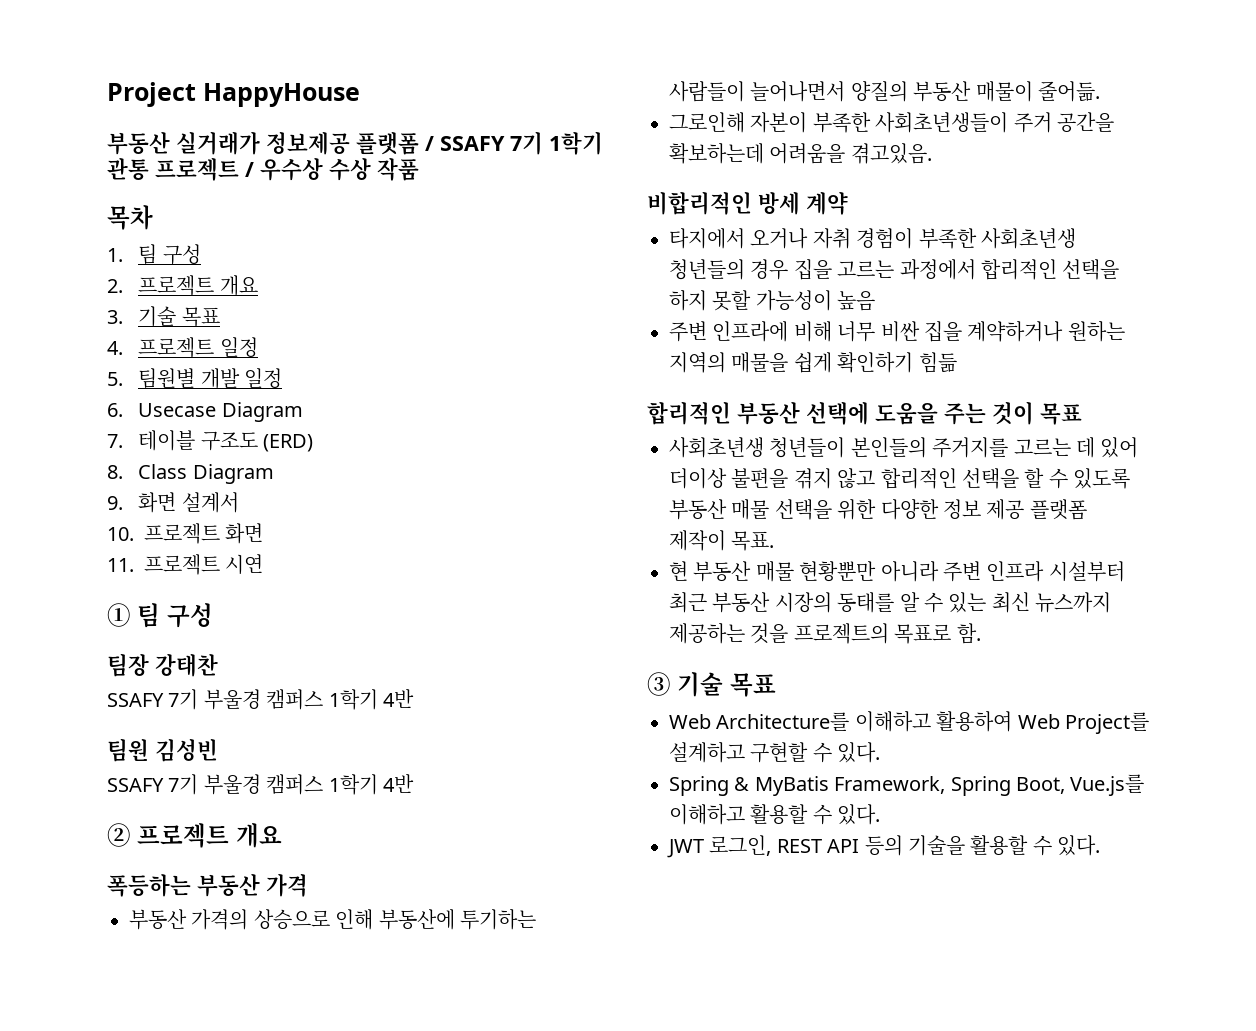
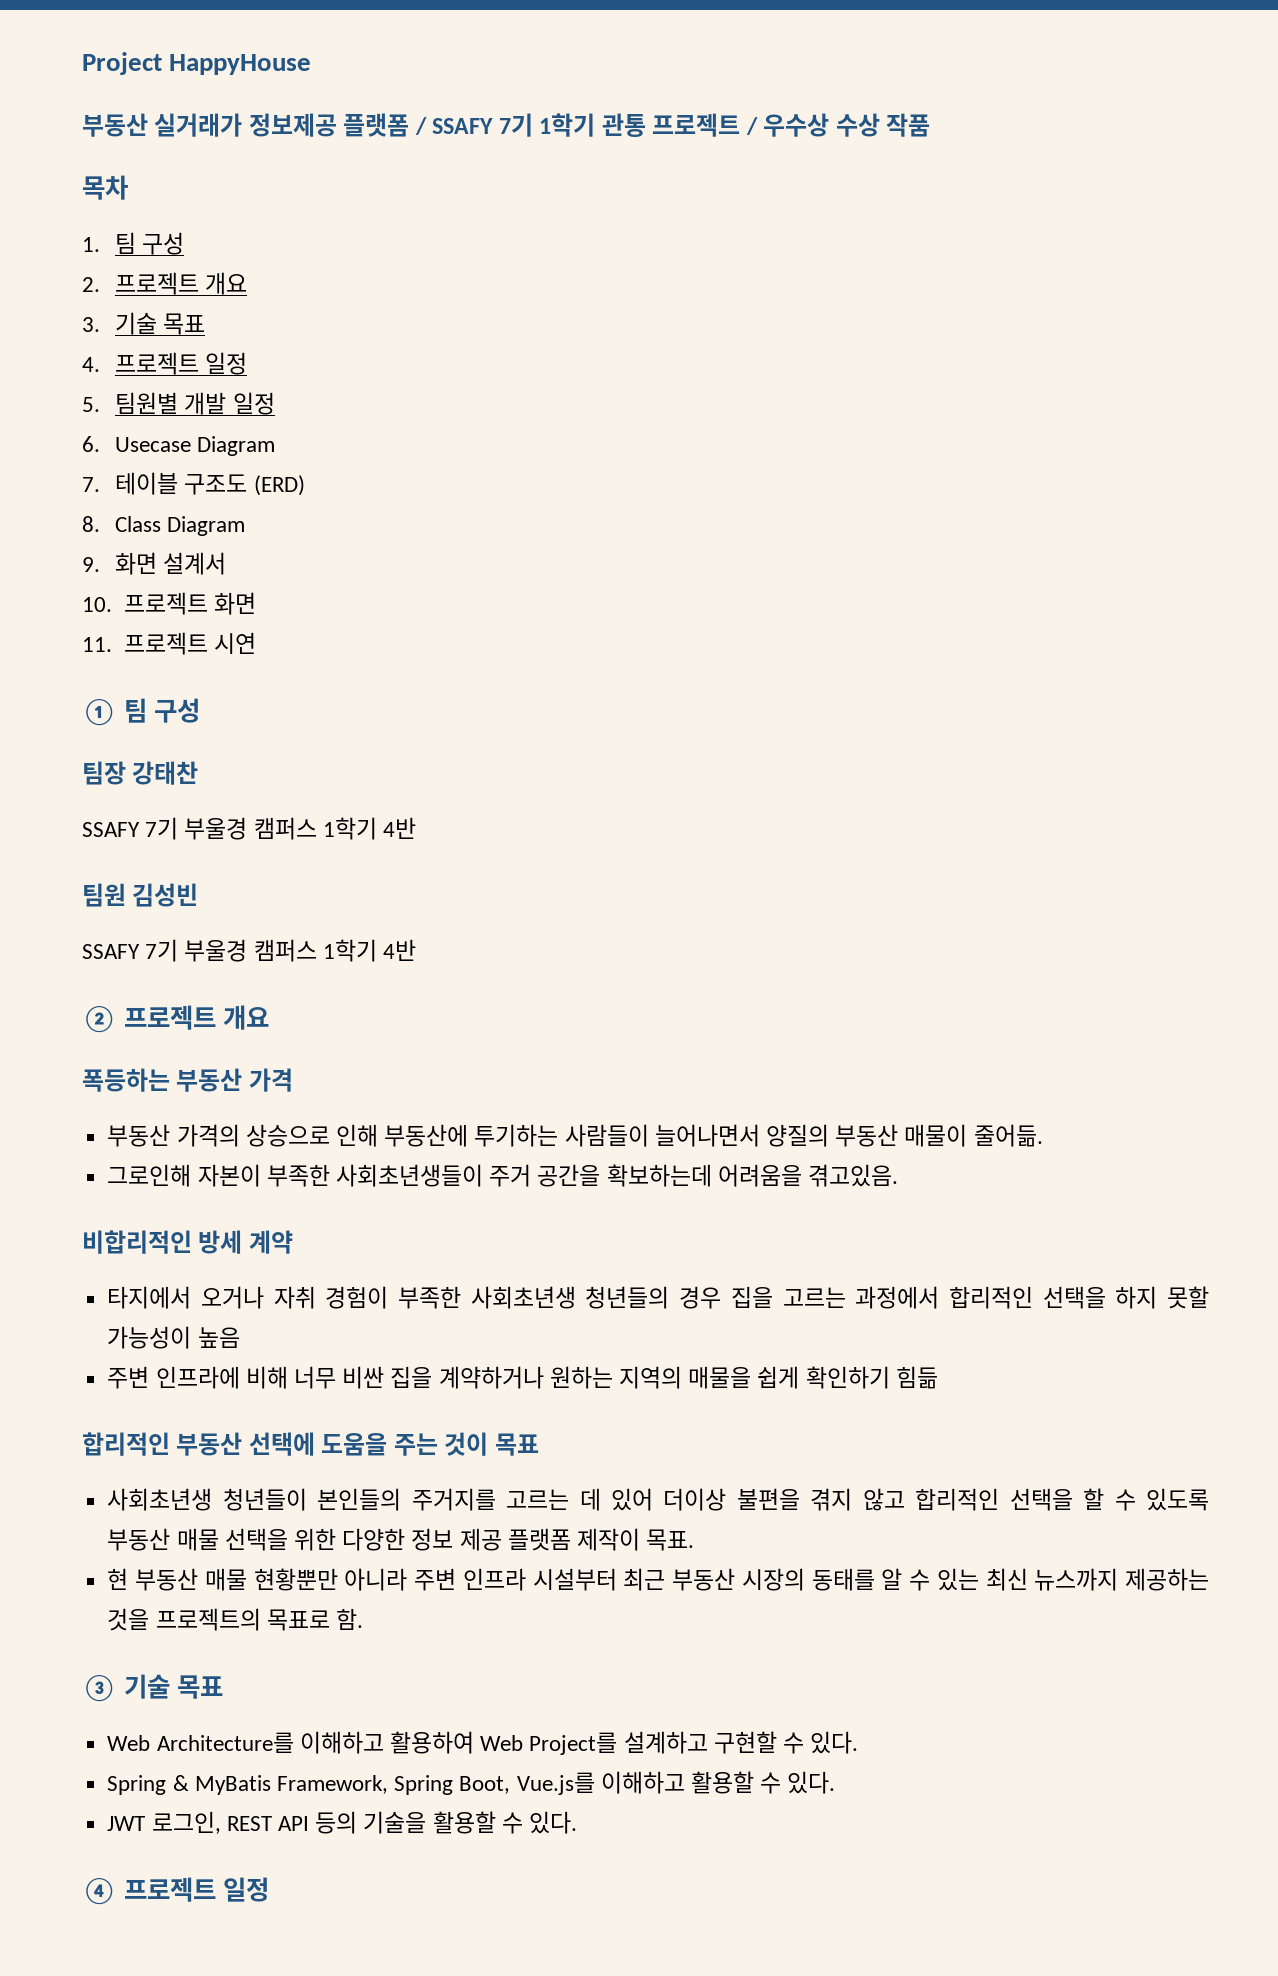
(1101, 845) none -> [82,1877,269,1905] // ④ 프로젝트 일정

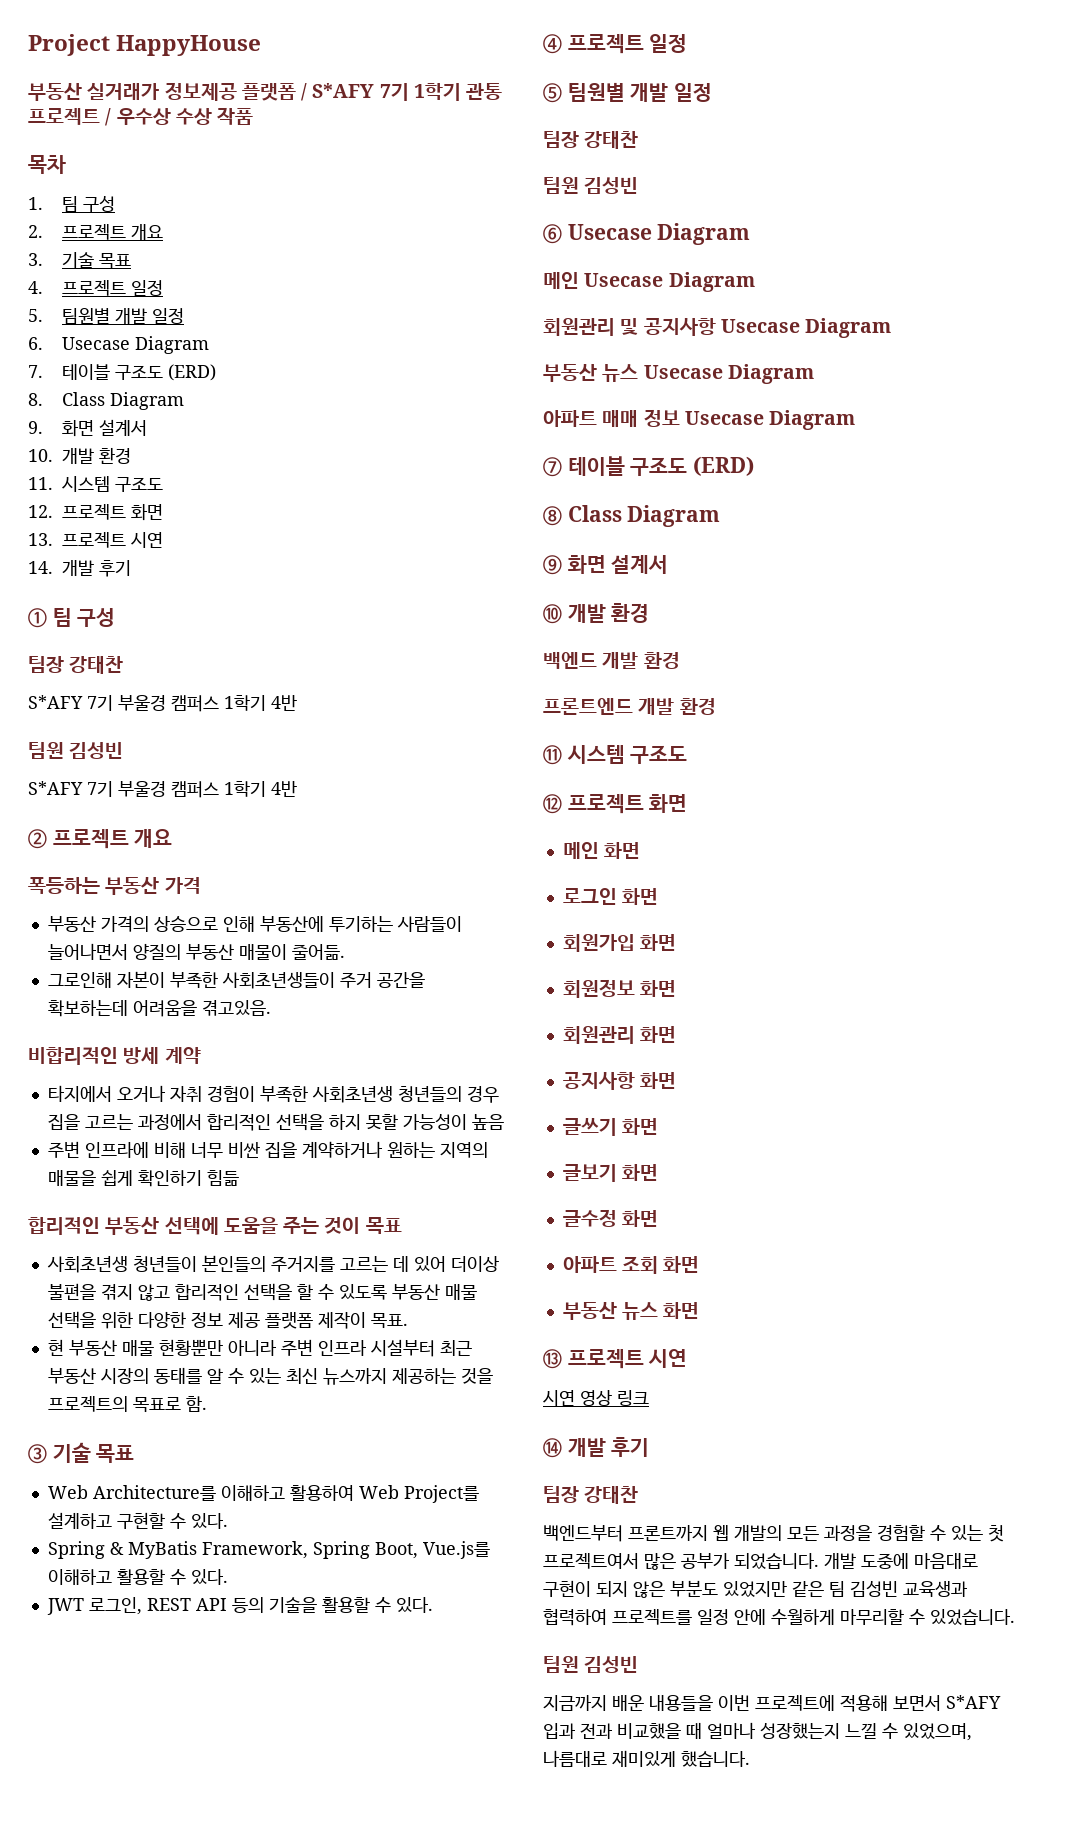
[432,118,494,134] SSAFY -> [312,83,375,98] S*AFY
[123,592,256,615] [82,632,256,655] 프로젝트 화면 // 11. 프로젝트 시연 -> [62,447,132,464] [28,476,164,492] [28,503,164,521] [28,532,164,548] [28,560,132,577] 개발 환경 // 11. 시스템 구조도 // 12. 프로젝트 화면 // 13. 프로젝트 시연 // 14. 개발 후기
[82,822,140,837] SSAFY -> [28,695,83,709] S*AFY
[82,944,140,959] SSAFY -> [28,781,83,795] S*AFY
(269, 1889) none -> [543,82,713,103] [543,131,639,149] [543,177,639,194] [543,223,751,245] [543,272,755,292] [543,318,892,338] [543,364,814,384] [543,409,856,430] [543,456,755,477] [543,505,721,527] [543,555,669,575] [543,603,650,624] [543,652,680,669] [543,698,716,715] [543,745,688,765] [543,794,688,814] [562,842,641,859] [562,888,659,905] [562,934,677,952] [562,979,677,998] [562,1026,677,1044] [562,1072,677,1090] [562,1118,659,1136] [562,1164,659,1182] [562,1209,659,1227] [562,1256,700,1274] [562,1302,700,1320] [543,1349,688,1369] [543,1390,649,1406] [543,1437,650,1458] [543,1486,639,1504] [543,1525,1004,1542] [543,1553,978,1570] [543,1580,968,1598] [543,1608,1015,1626] [543,1656,639,1673] [543,1695,1001,1712] [543,1722,972,1741] [543,1750,750,1767] // ⑤ 팀원별 개발 일정 // 팀장 강태찬 // 팀원 김성빈 // ⑥ Usecase Diagram // 메인 Usecase Diagram // 회원관리 및 공지사항 Usecase Diagram // 부동산 뉴스 Usecase Diagram // 아파트 매매 정보 Usecase Diagram // ⑦ 테이블 구조도 (ERD) // ⑧ Class Diagram // ⑨ 화면 설계서 // ⑩ 개발 환경 // 백엔드 개발 환경 // 프론트엔드 개발 환경 // ⑪ 시스템 구조도 // ⑫ 프로젝트 화면 // 메인 화면 // 로그인 화면 // 회원가입 화면 // 회원정보 화면 // 회원관리 화면 // 공지사항 화면 // 글쓰기 화면 // 글보기 화면 // 글수정 화면 // 아파트 조회 화면 // 부동산 뉴스 화면 // ⑬ 프로젝트 시연 // 시연 영상 링크 // ⑭ 개발 후기 // 팀장 강태찬 // 백엔드부터 프론트까지 웹 개발의 모든 과정을 경험할 수 있는 첫 프로젝트여서 많은 공부가 되었습니다. 개발 도중에 마음대로 구현이 되지 않은 부분도 있었지만 같은 팀 김성빈 교육생과 협력하여 프로젝트를 일정 안에 수월하게 마무리할 수 있었습니다. // 팀원 김성빈 // 지금까지 배운 내용들을 이번 프로젝트에 적용해 보면서 S*AFY 입과 전과 비교했을 때 얼마나 성장했는지 느낄 수 있었으며, 나름대로 재미있게 했습니다.

